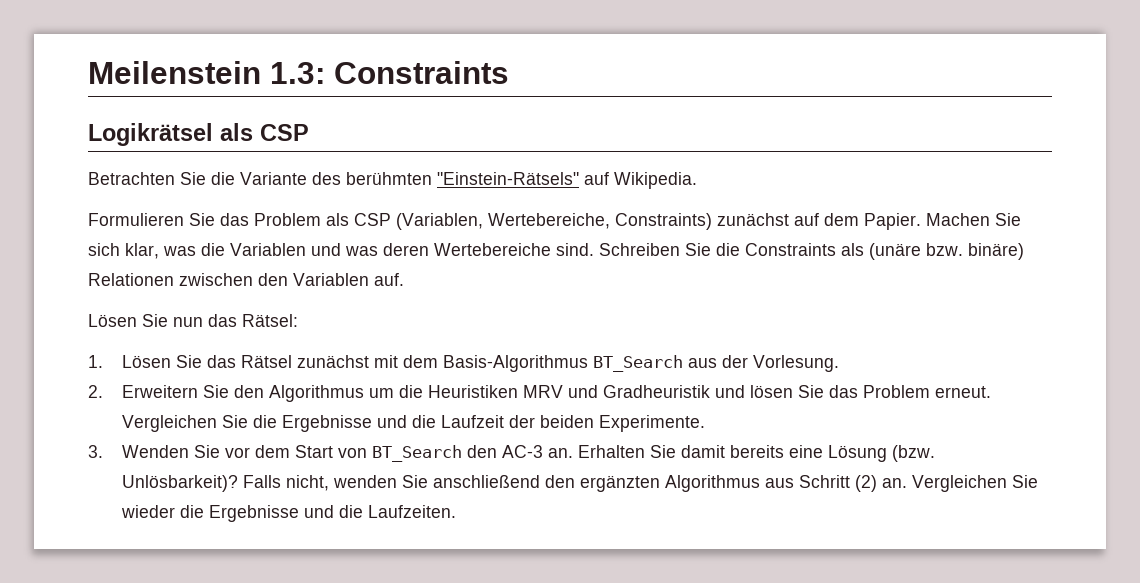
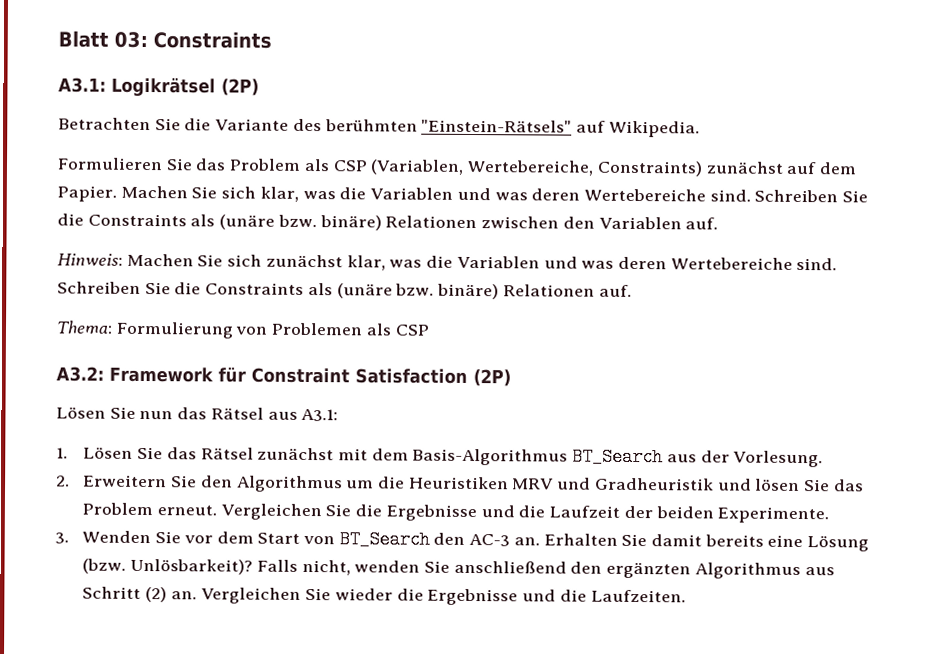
[88,61,325,84] Meilenstein 1.3: -> [58,30,148,49] Blatt 03:
[88,123,309,146] Logikrätsel als CSP -> [58,77,259,97] A3.1: Logikrätsel (2P)
(404, 279) none -> [57,253,838,271] [57,281,632,300] [56,320,430,339] [56,366,511,387] // Hinweis: Machen Sie sich zunächst klar, was die Variablen und was deren Wertebereiche sind. Schreiben Sie die Constraints als (unäre bzw. binäre) Relationen auf. // Thema: Formulierung von Problemen als CSP // A3.2: Framework für Constraint Satisfaction (2P)
[242,314,298,327] Rätsel: -> [210,407,339,422] Rätsel aus A3.1:

